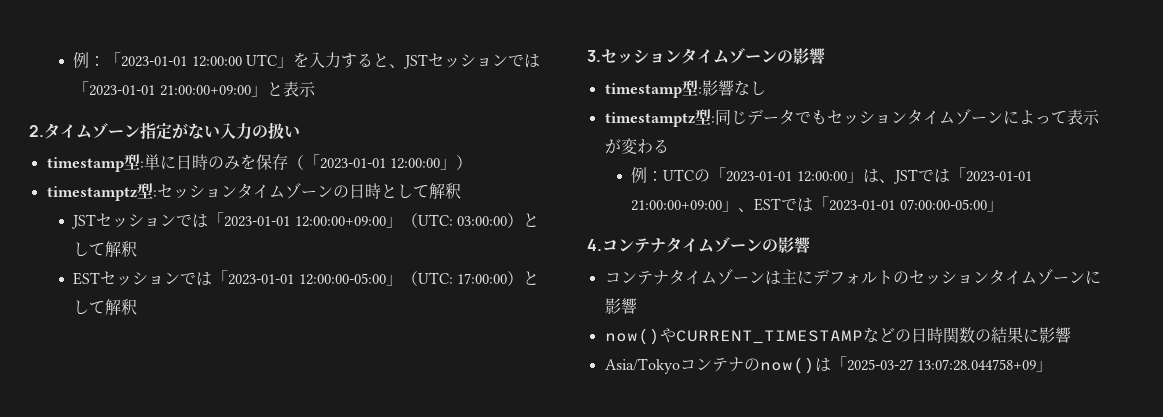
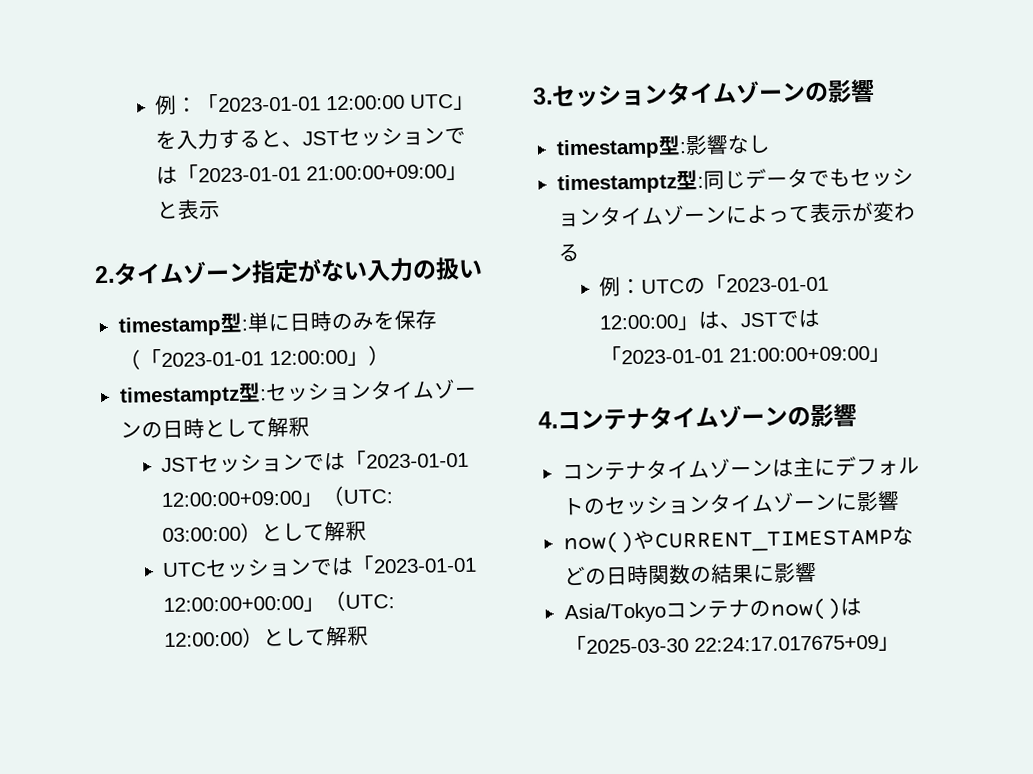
[73,270,507,286] ESTセッションでは「2023-01-01 12:00:00-05:00」（UTC: 17:00:00 -> [162,555,478,578] [163,590,396,613] [164,631,244,647] UTCセッションでは「2023-01-01 12:00:00+00:00」（UTC: 12:00:00
[738,196,1003,212] 、ESTでは「2023-01-01 07:00:00-05:00」 -> (892, 355) none
[846,359,1036,371] 2025-03-27 13:07:28.044758+09 -> [585,634,879,654] 2025-03-30 22:24:17.017675+09

